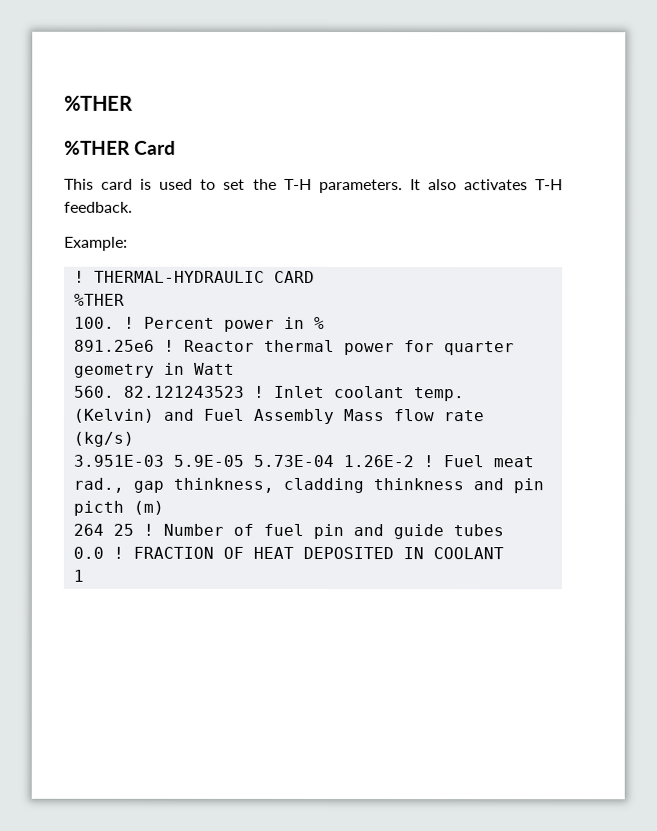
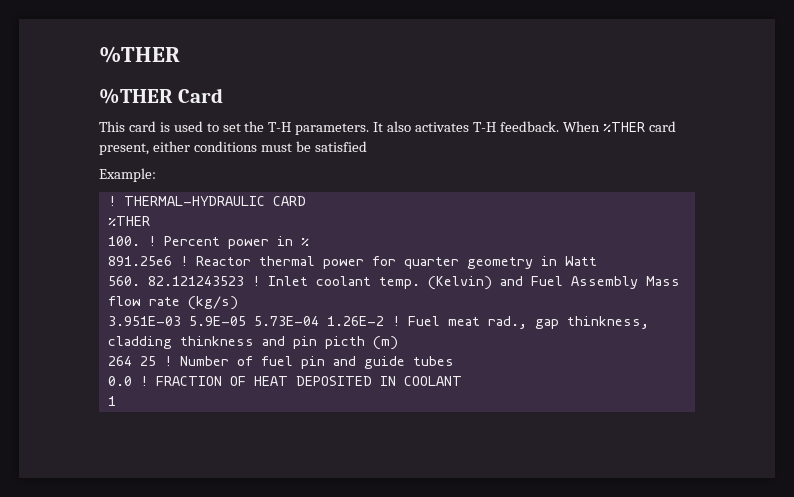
(133, 207) none -> [562,121,676,132] [99,141,367,155] When %THER card present, either conditions must be satisfied

